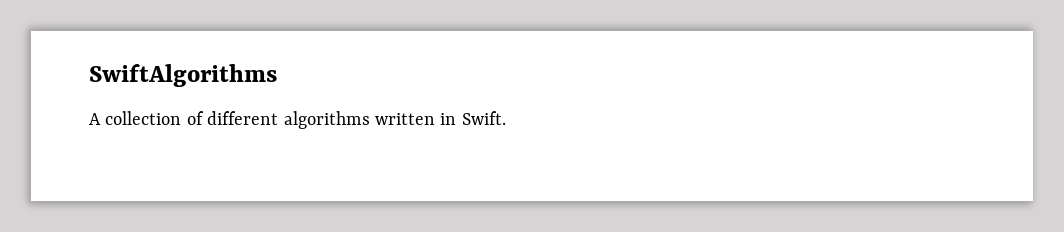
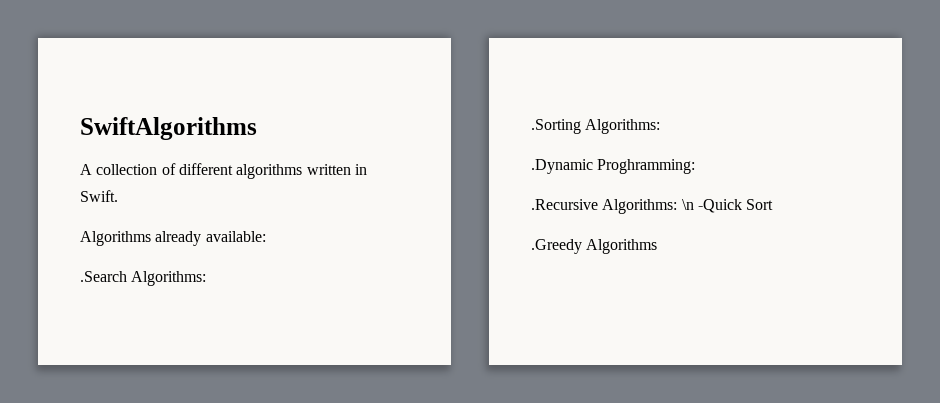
(506, 118) none -> [80,231,266,246] [80,271,207,286] [531,119,661,134] [531,159,696,174] [531,199,774,214] [531,239,658,254] // Algorithms already available: // .Search Algorithms: // .Sorting Algorithms: // .Dynamic Proghramming: // .Recursive Algorithms: \n -Quick Sort // .Greedy Algorithms

